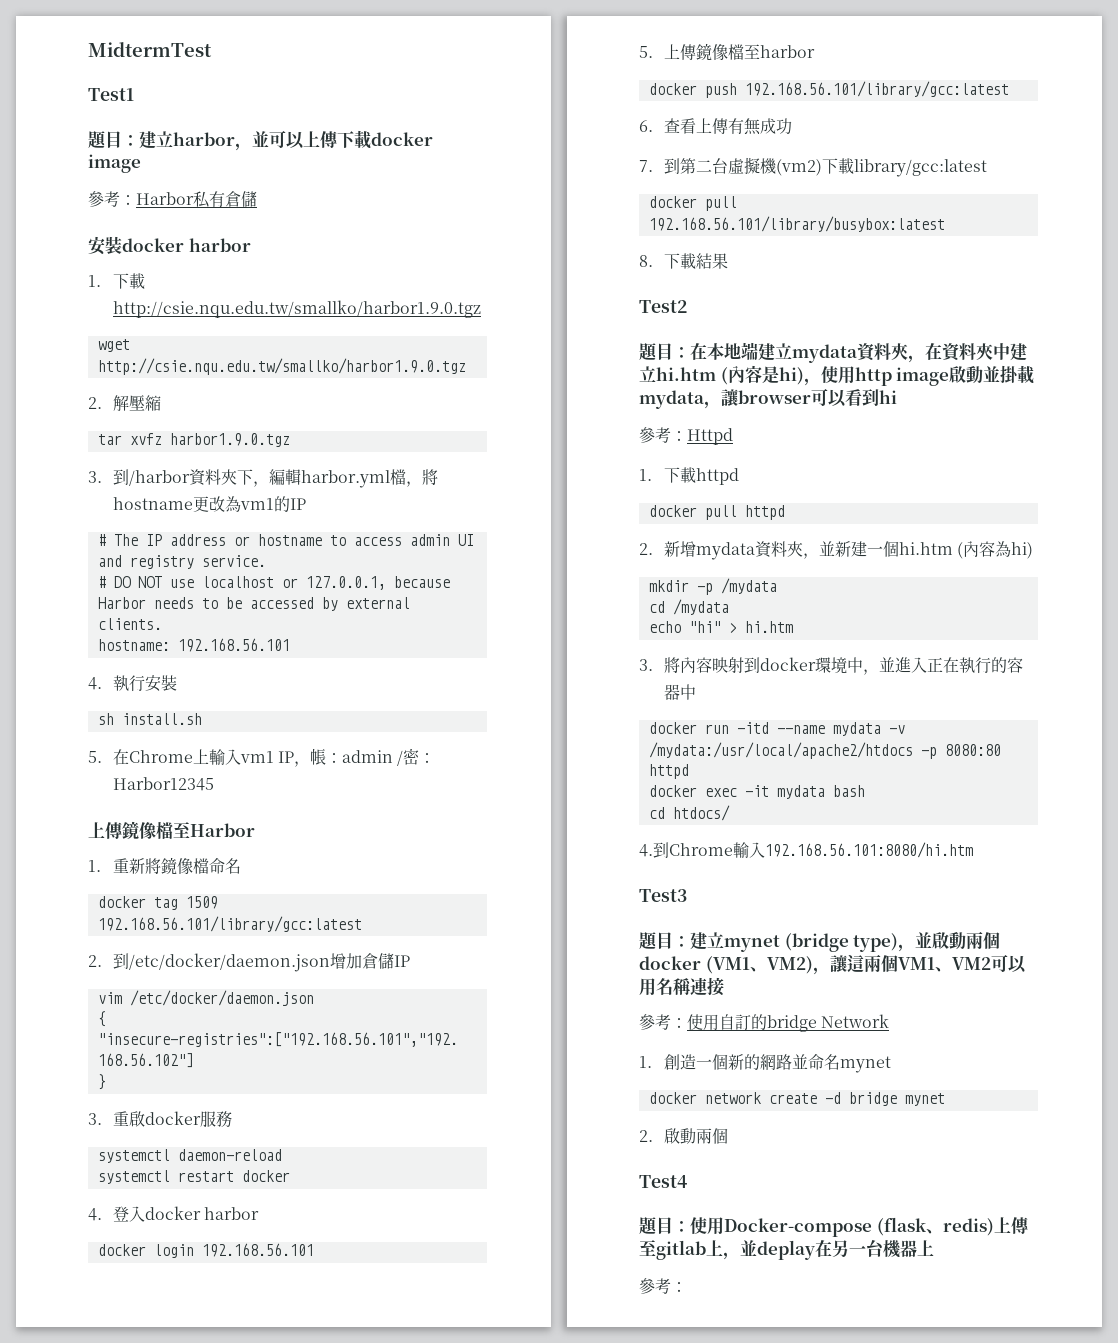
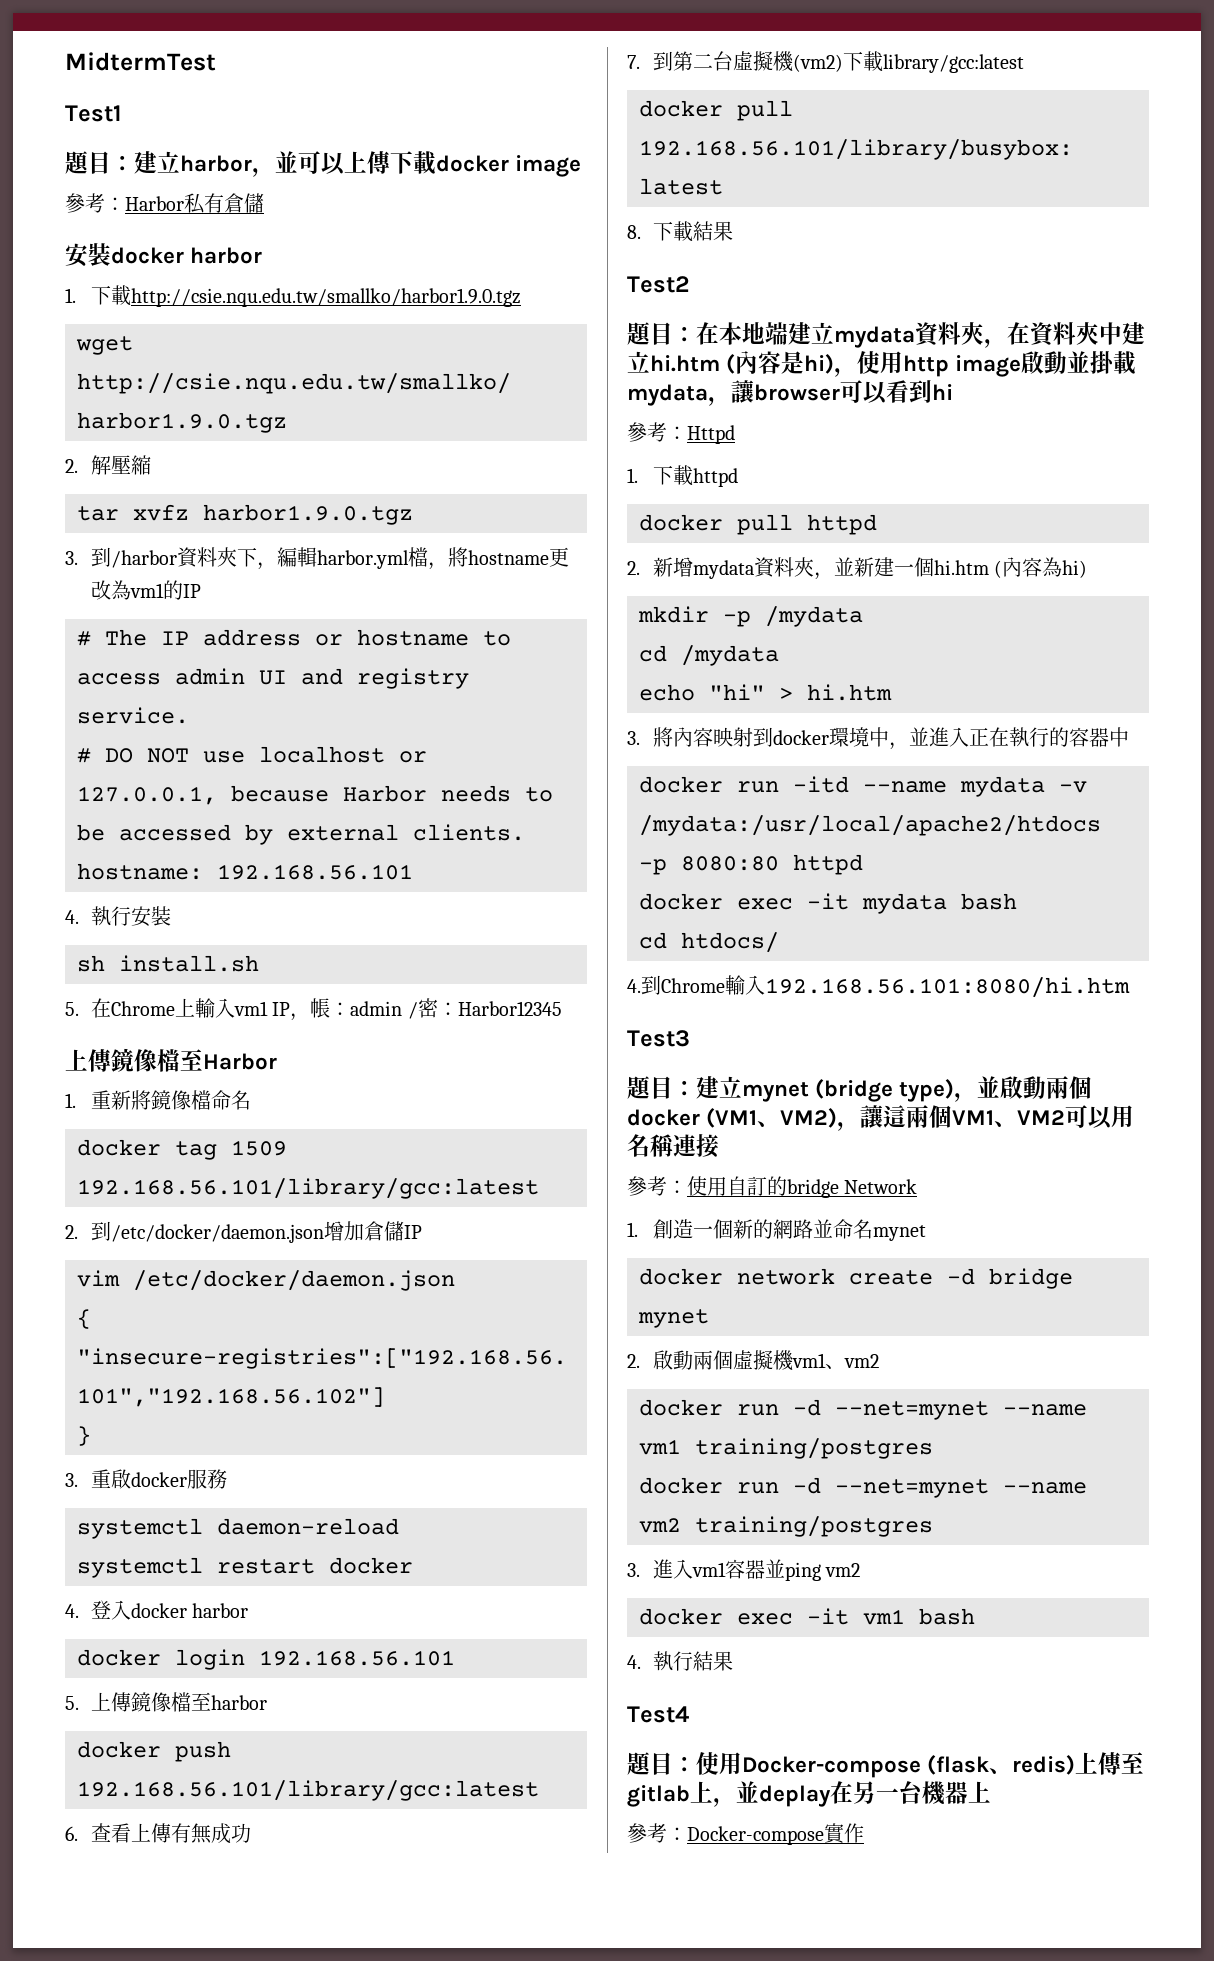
(728, 1136) none -> [732,1350,879,1371] [639,1399,1087,1420] [639,1438,933,1459] [639,1477,1087,1498] [639,1516,933,1537] [627,1559,861,1581] [639,1608,975,1625] [627,1651,733,1671] 虛擬機vm1、vm2 // docker run -d --net=mynet --name vm1 training/postgres // docker run -d --net=mynet --name vm2 training/postgres // 3.進入vm1容器並ping vm2 // docker exec -it vm1 bash // 4.執行結果
(687, 1287) none -> [687,1823,864,1845] Docker-compose實作

